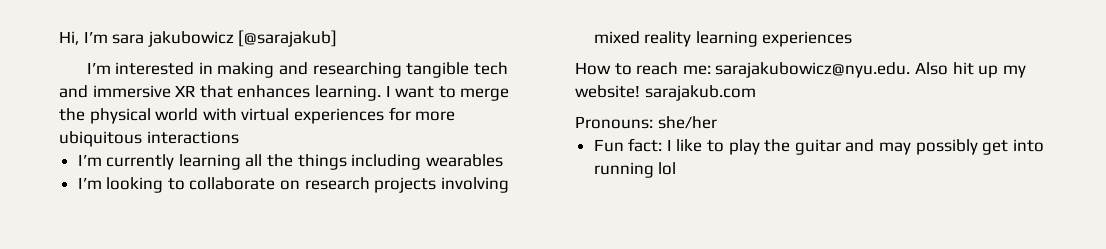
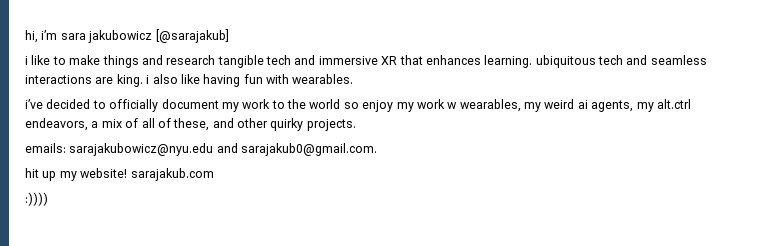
[59,31,108,45] Hi, I’m -> [25,30,58,43] hi, i’m
[86,62,402,78] I’m interested in making and researching -> [25,55,216,68] i like to make things and research
[385,85,510,101] [59,107,456,124] [59,131,239,147] [77,154,503,170] [77,177,509,193] [593,31,853,47] [575,62,948,78] I want to merge the physical world with virtual experiences for more ubiquitous interactions // I’m currently learning all the things including wearables // I’m looking to collaborate on research projects involving mixed reality learning experiences // How to reach me: sarajakubowicz@nyu.edu. Also -> [535,55,707,68] [25,74,354,87] [25,99,691,112] [25,118,356,131] [25,143,378,156] ubiquitous tech and seamless interactions are king. i also like having fun with wearables. // i’ve decided to officially document my work to the world so enjoy my work w wearables, my weird ai agents, my alt.ctrl endeavors, a mix of all of these, and other quirky projects. // emails: sarajakubowicz@nyu.edu and sarajakub0@gmail.com. //
[575,116,717,129] [593,138,1044,155] [593,162,677,178] Pronouns: she/her // Fun fact: I like to play the guitar and may possibly get into running lol -> [25,192,48,206] :))))

